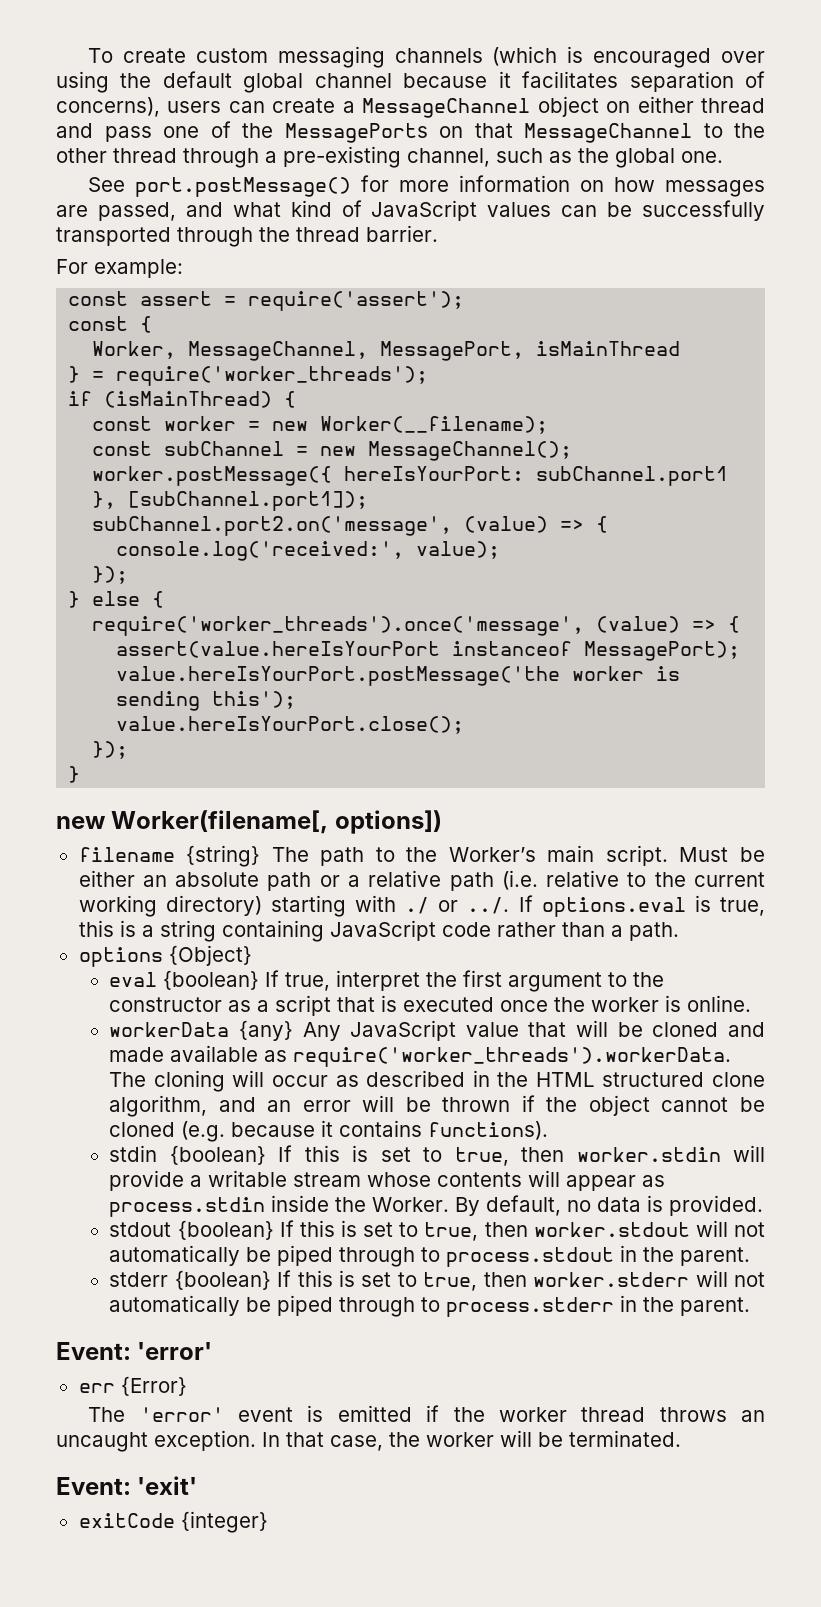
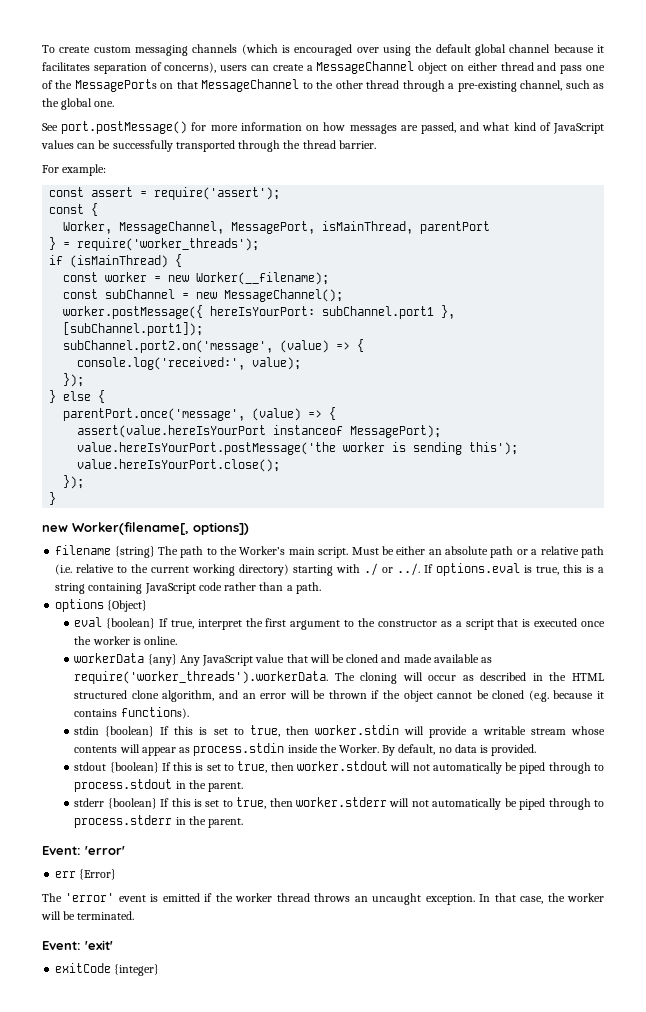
[536,341,681,356] isMainThread -> [322,221,491,234] isMainThread, parentPort
[92,616,585,636] require('worker_threads').once('message', -> [63,408,246,421] parentPort.once('message',

